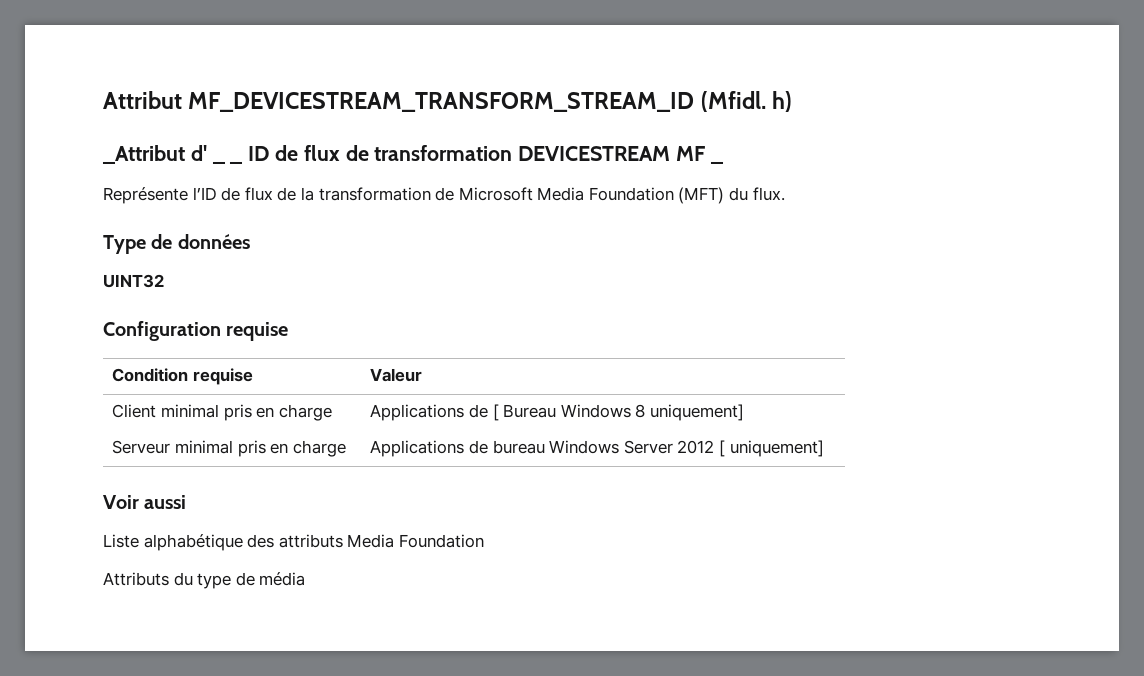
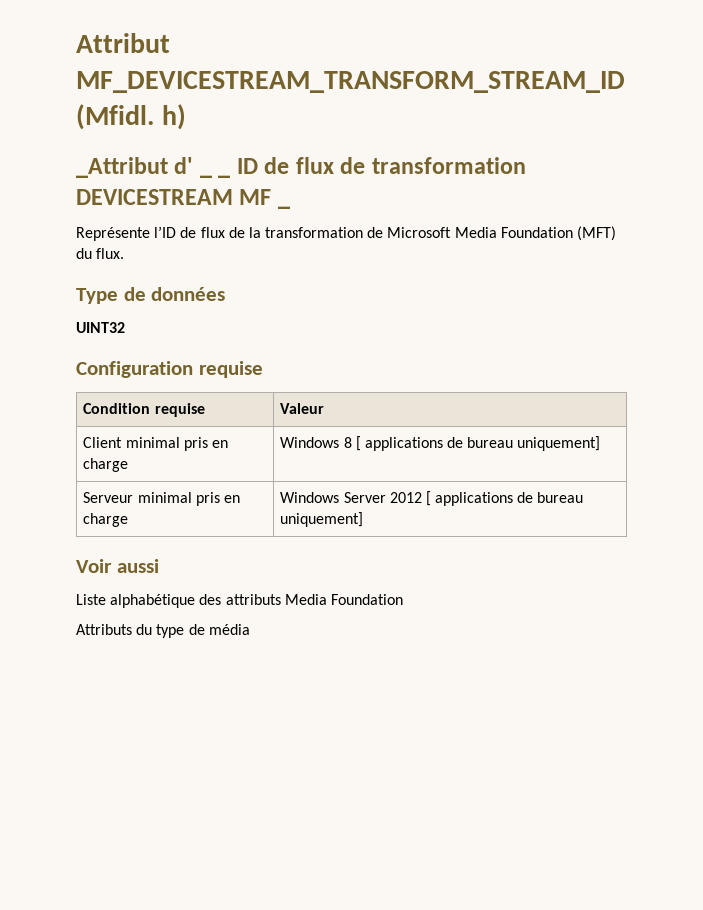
[370,404,646,421] Applications de [ Bureau Windows 8 -> [280,436,514,451] Windows 8 [ applications de bureau
[370,440,545,457] Applications de bureau -> (129, 520) none
(725, 448) none -> [435,492,584,506] applications de bureau

